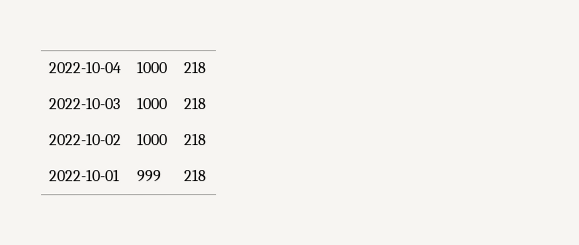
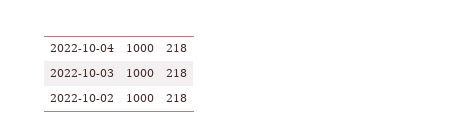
[48,169,120,182] [136,170,162,183] [183,169,207,182] // 2022-10-01 | 999 | 218 -> (187, 98) none

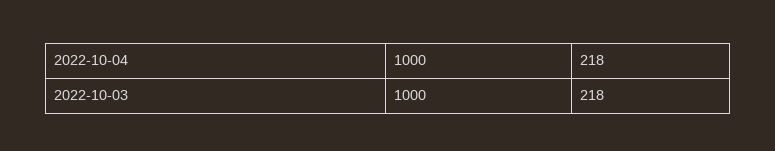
[49,94,114,102] [125,94,154,102] [165,94,187,102] // 2022-10-02 | 1000 | 218 -> (604, 95) none

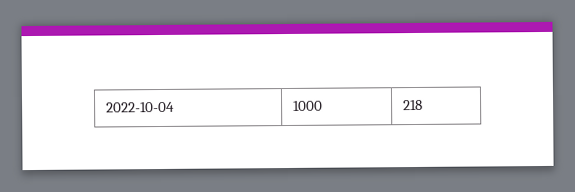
[53,90,128,100] [393,90,426,100] [579,90,604,100] // 2022-10-03 | 1000 | 218 -> (423, 105) none

